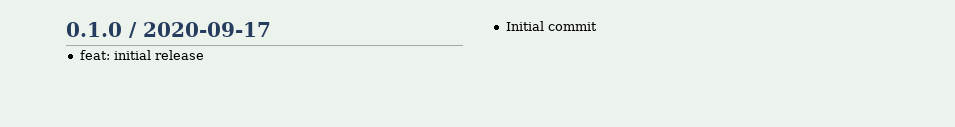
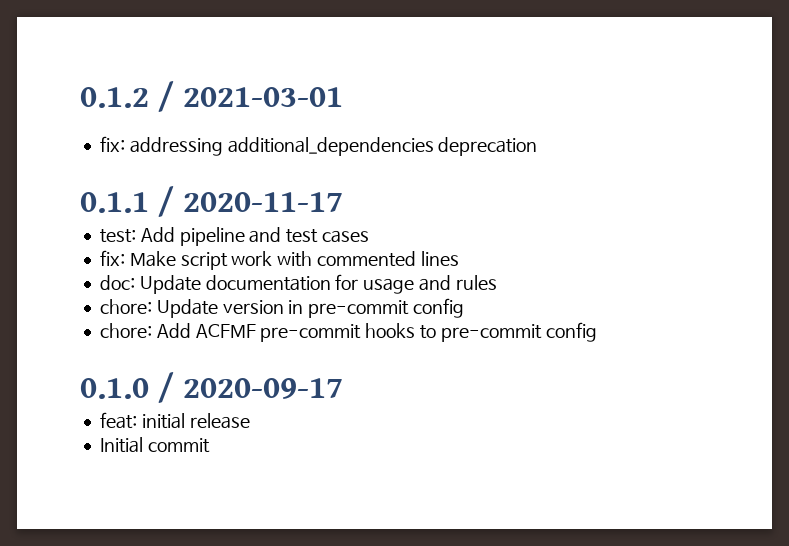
(66, 29) none -> [80,81,343,112] [99,136,538,156] [80,186,343,217] [99,227,370,246] [99,250,459,270] [99,274,497,294] [99,298,465,318] [99,322,597,342] 0.1.2 / 2021-03-01 // fix: addressing additional_dependencies deprecation // 0.1.1 / 2020-11-17 // test: Add pipeline and test cases // fix: Make script work with commented lines // doc: Update documentation for usage and rules // chore: Update version in pre-commit config // chore: Add ACFMF pre-commit hooks to pre-commit config //

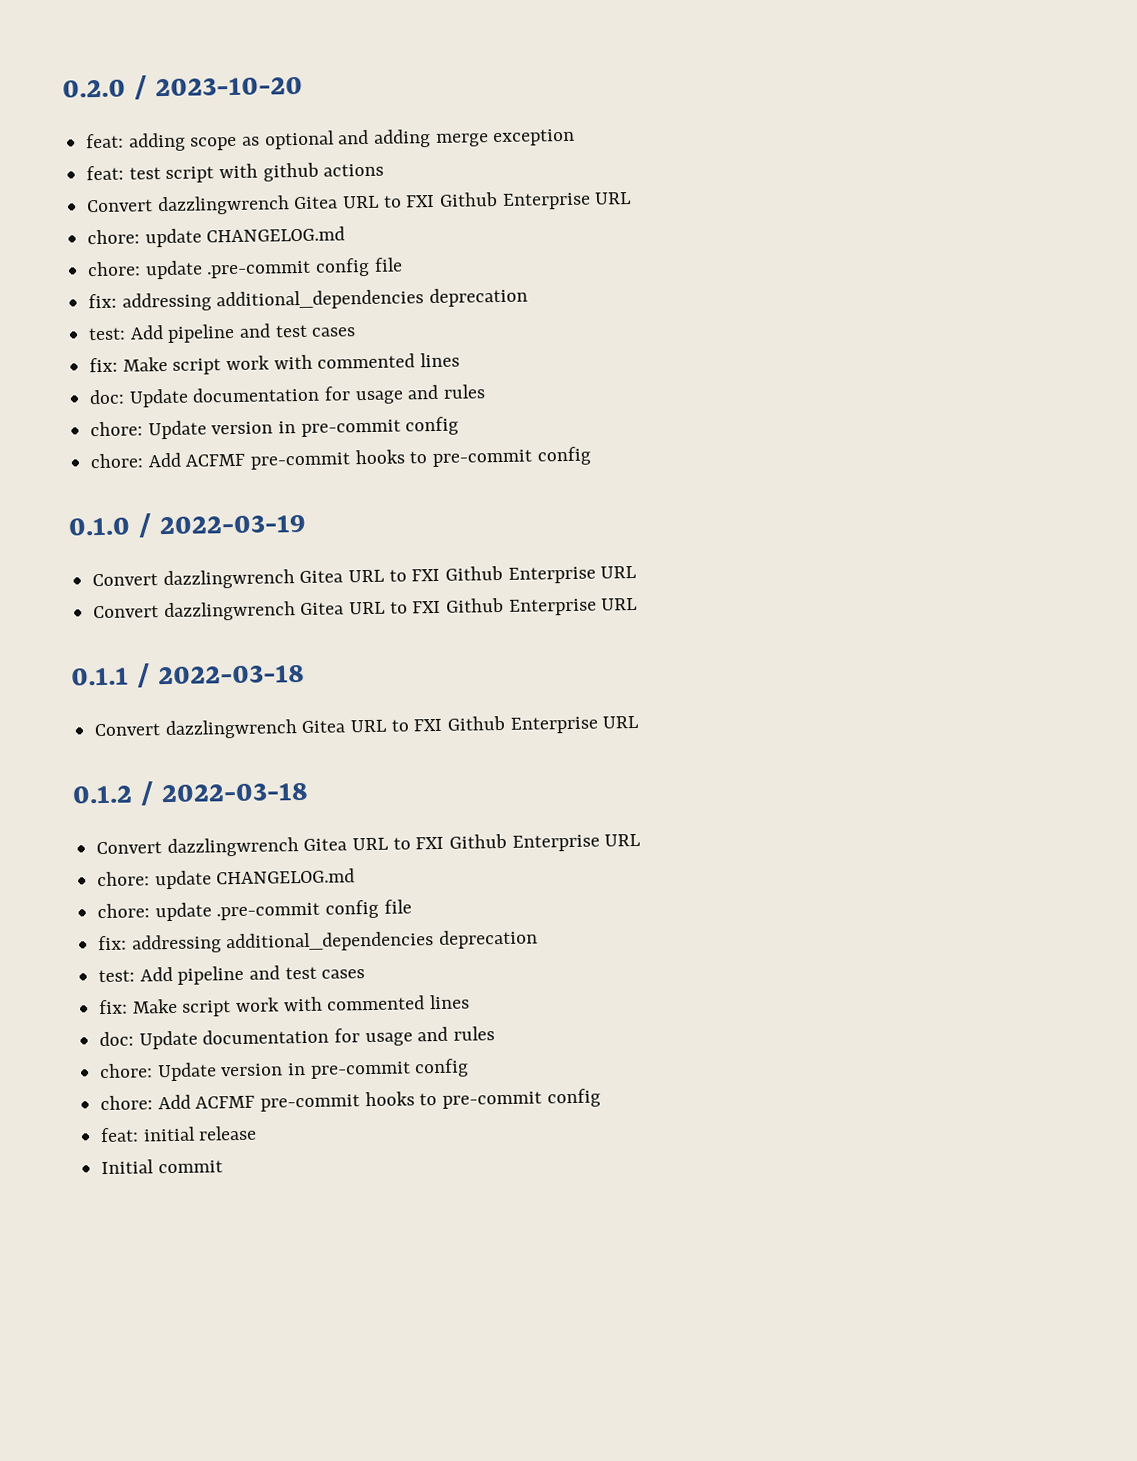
[80,81,343,112] [99,136,538,156] [80,186,343,217] 0.1.2 / 2021-03-01 // fix: addressing additional_dependencies deprecation // 0.1.1 / 2020-11-17 -> [62,75,303,100] [85,128,576,152] [86,162,385,183] [86,191,632,216] [87,226,346,248] [87,257,403,280] [88,287,529,312] 0.2.0 / 2023-10-20 // feat: adding scope as optional and adding merge exception // feat: test script with github actions // Convert dazzlingwrench Gitea URL to FXI Github Enterprise URL // chore: update CHANGELOG.md // chore: update .pre-commit config file // fix: addressing additional_dependencies deprecation
[183,378,343,399] 2020-09-17 -> [158,514,306,535] [92,565,637,590] [93,597,638,622] [71,663,305,688] [94,715,639,740] [72,781,309,806] [96,833,641,858] [97,868,356,890] [97,899,412,922] [98,929,539,954] [98,965,366,985] [98,994,471,1017] [99,1026,496,1050] [99,1058,470,1082] [100,1088,601,1112] 2022-03-19 // Convert dazzlingwrench Gitea URL to FXI Github Enterprise URL // Convert dazzlingwrench Gitea URL to FXI Github Enterprise URL // 0.1.1 / 2022-03-18 // Convert dazzlingwrench Gitea URL to FXI Github Enterprise URL // 0.1.2 / 2022-03-18 // Convert dazzlingwrench Gitea URL to FXI Github Enterprise URL // chore: update CHANGELOG.md // chore: update .pre-commit config file // fix: addressing additional_dependencies deprecation // test: Add pipeline and test cases // fix: Make script work with commented lines // doc: Update documentation for usage and rules // chore: Update version in pre-commit config // chore: Add ACFMF pre-commit hooks to pre-commit config

